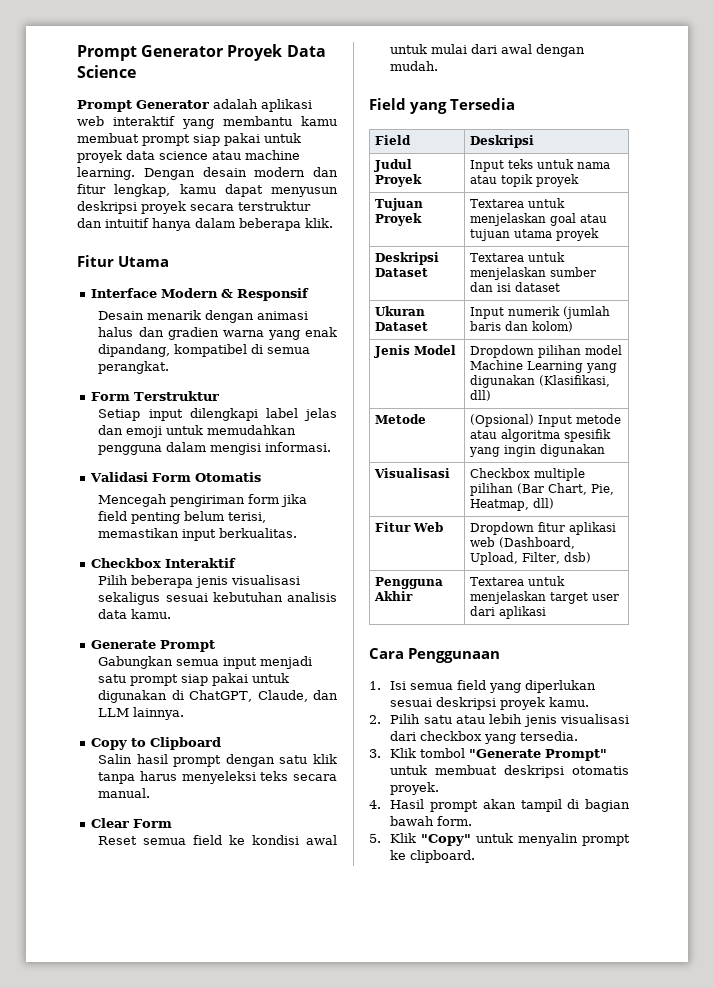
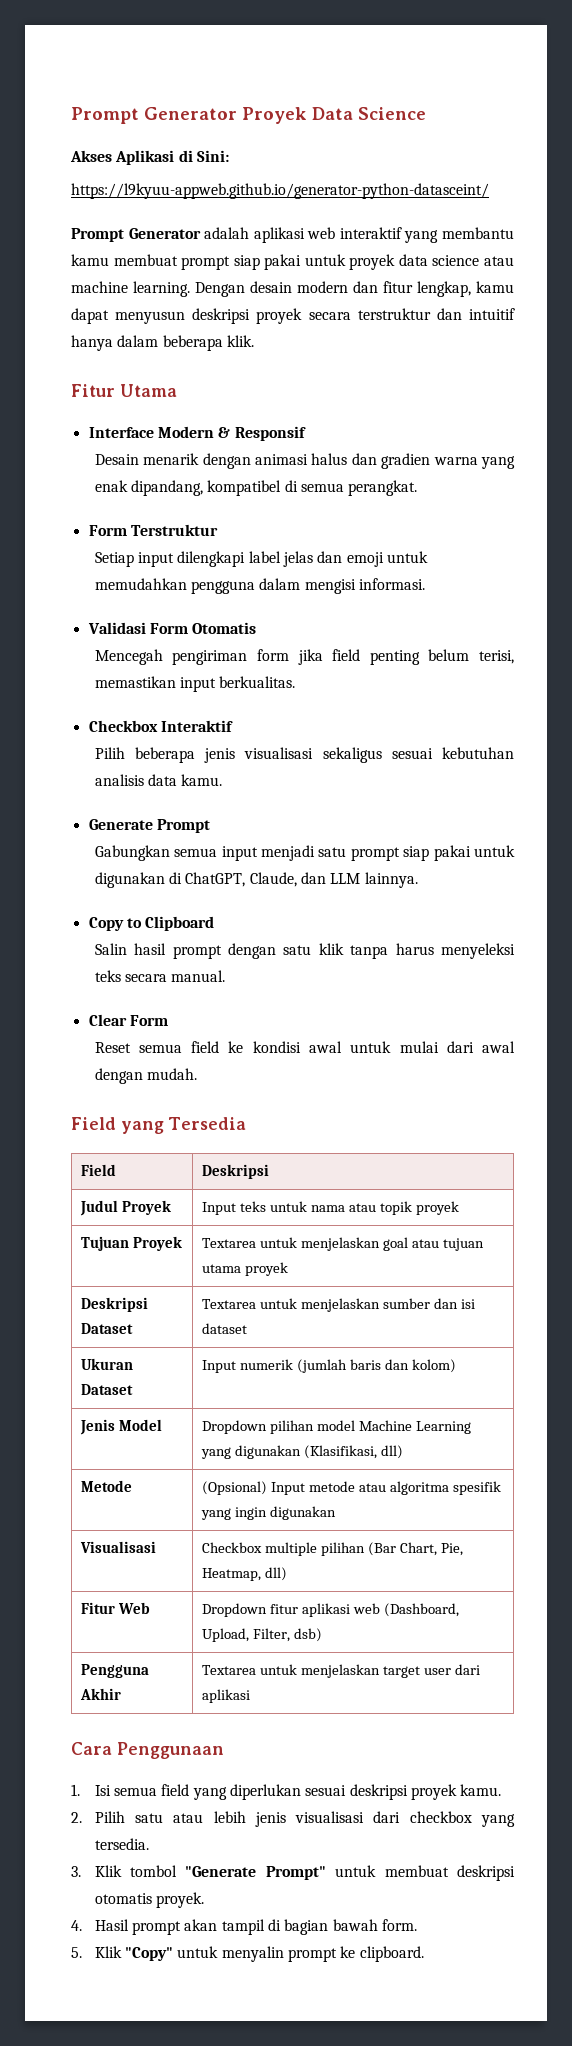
(136, 71) none -> [70,150,229,165] [71,183,489,199] // Akses Aplikasi di Sini: // https://l9kyuu-appweb.github.io/generator-python-datasceint/

